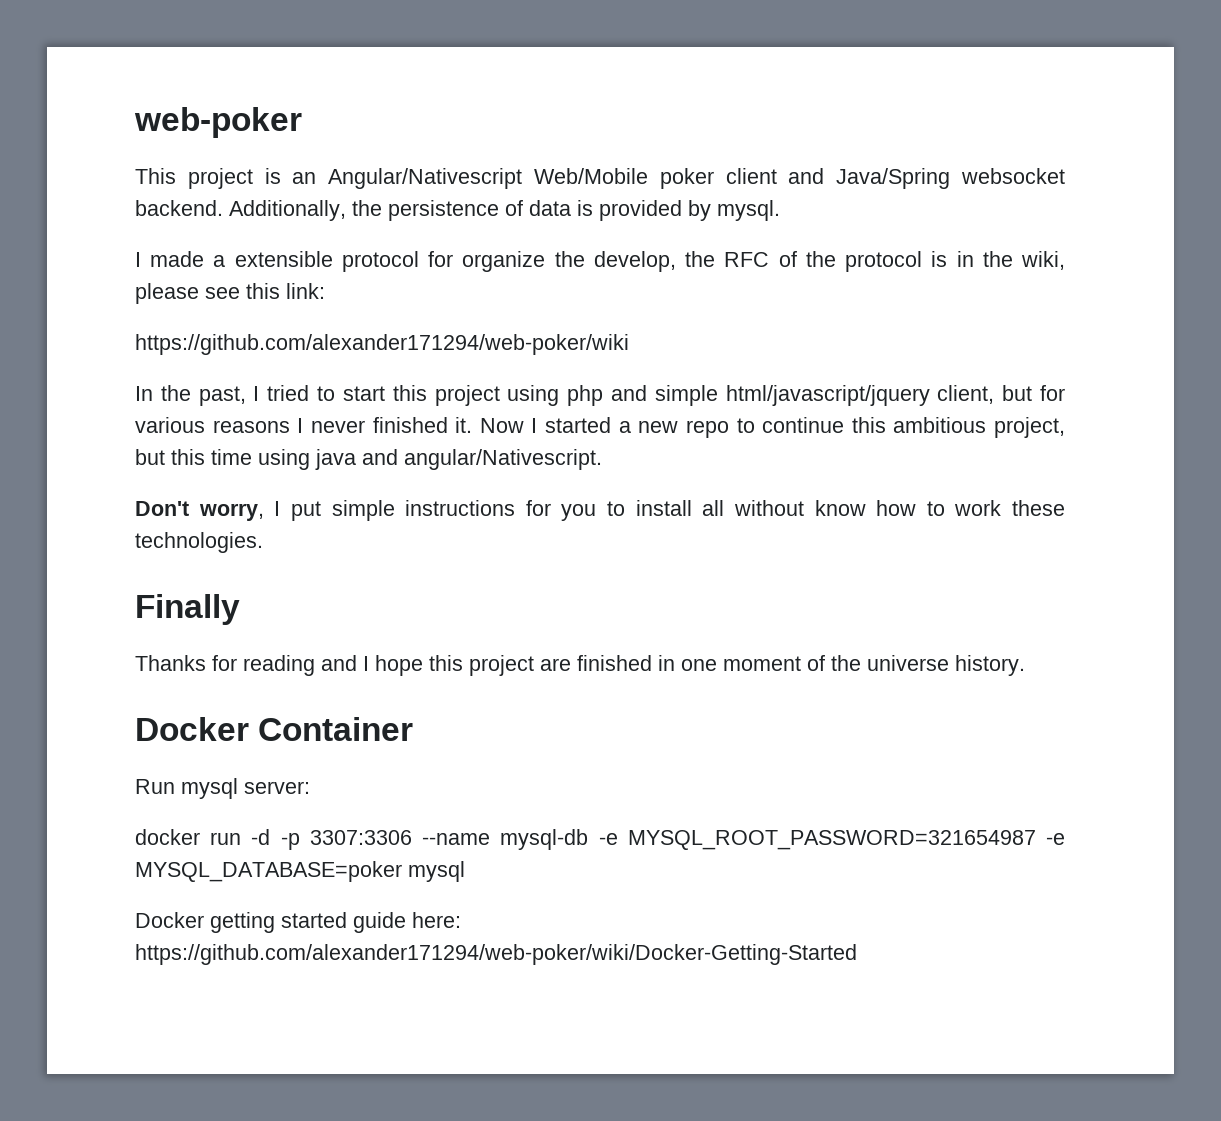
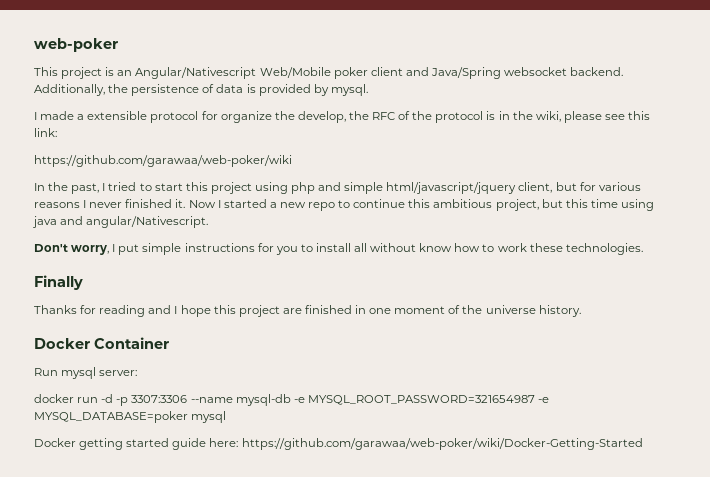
[135,334,629,355] https://github.com/alexander171294/web-poker/wiki -> [34,155,292,167] https://github.com/garawaa/web-poker/wiki
[135,944,857,965] https://github.com/alexander171294/web-poker/wiki/Docker-Getting-Started -> [241,438,643,450] https://github.com/garawaa/web-poker/wiki/Docker-Getting-Started

